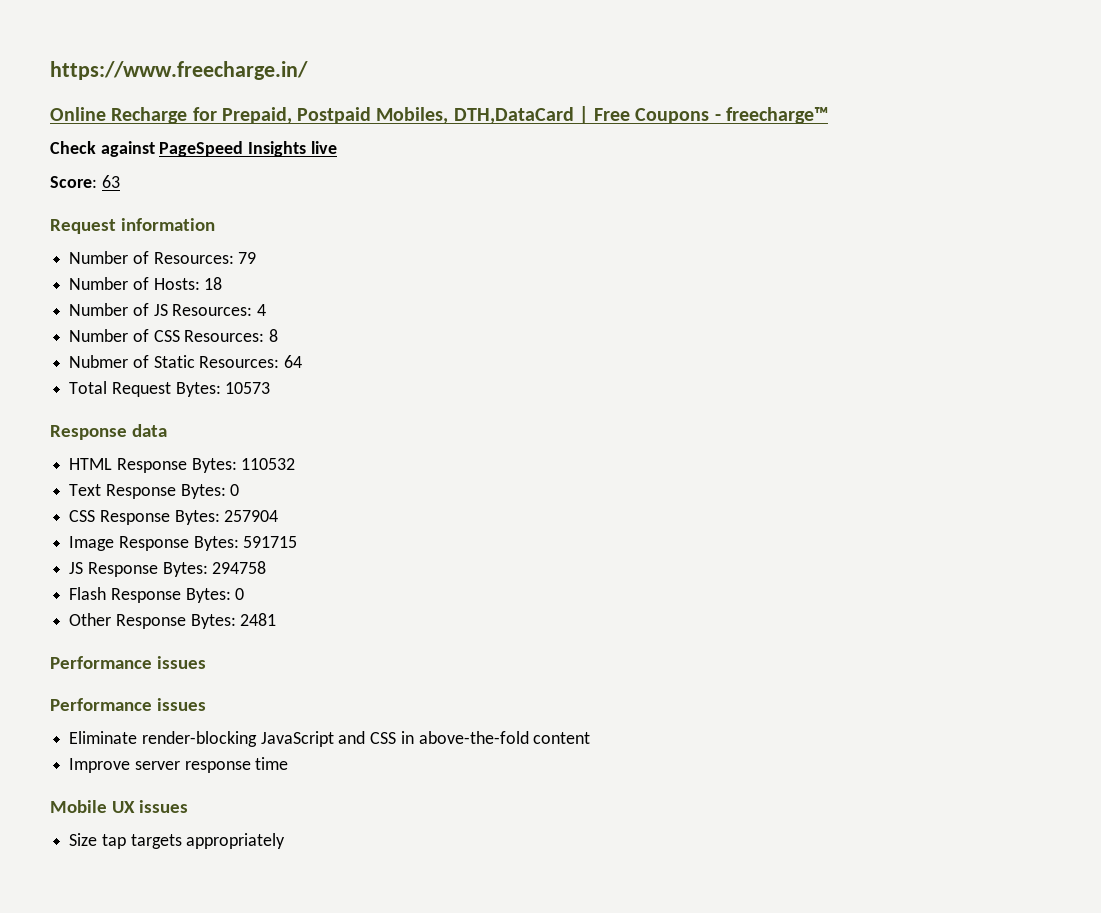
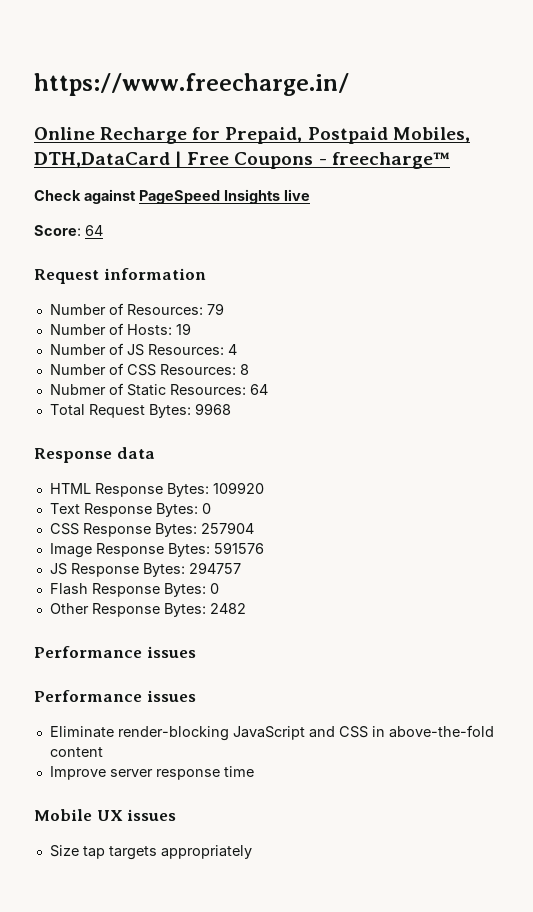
[101,175,120,188] 63 -> [85,225,103,236] 64
[204,277,223,290] 18 -> [175,323,191,335] 19
[225,382,271,394] 10573 -> [194,403,231,415] 9968
[241,458,296,470] 110532 -> [212,482,264,494] 109920
[243,536,298,548] 591715 -> [213,542,264,554] 591576
[212,561,267,574] 294758 -> [188,562,241,574] 294757
[240,613,277,626] 2481 -> [209,603,246,614] 2482

